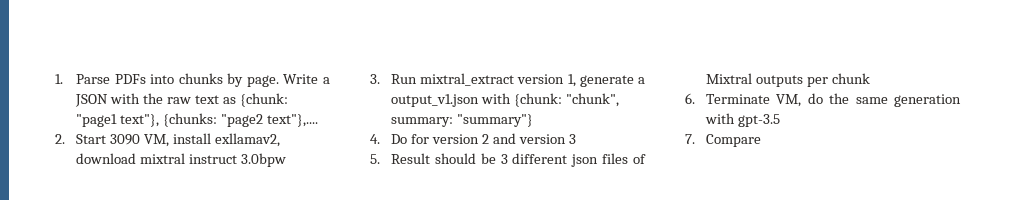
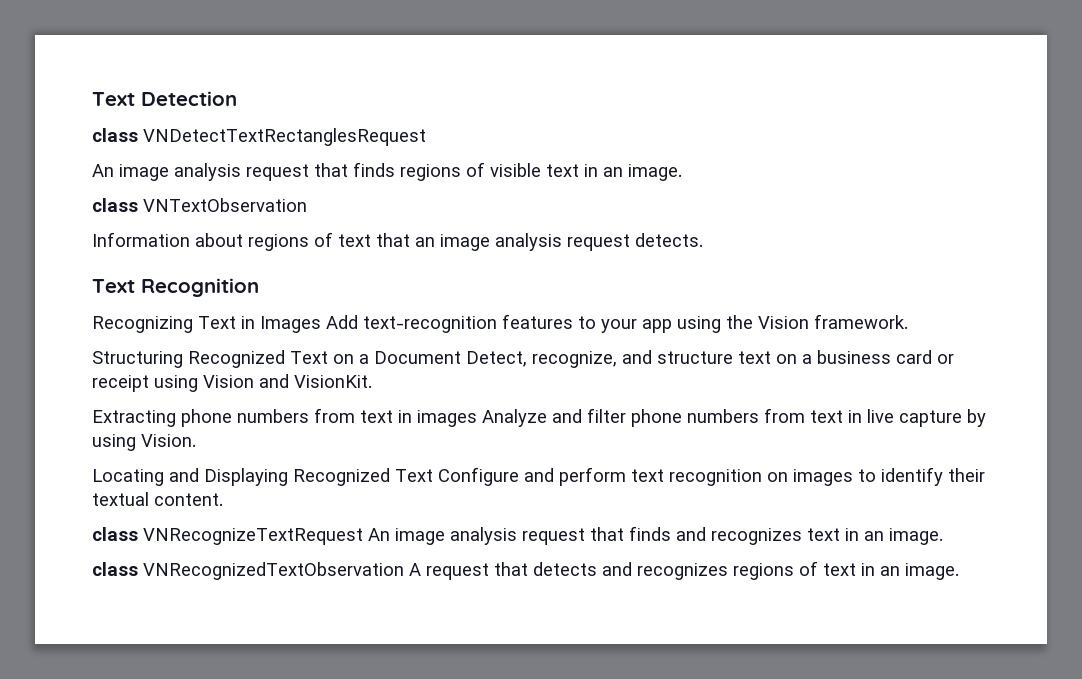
[55,73,330,87] [75,93,288,107] [76,113,318,127] [55,133,280,147] [76,153,286,167] [370,73,645,87] [391,93,619,107] [391,114,533,127] [370,133,576,144] [370,153,646,167] [706,73,870,87] [685,93,961,107] [705,113,780,127] [685,134,762,147] 1. Parse PDFs into chunks by page. Write a JSON with the raw text as {chunk: "page1 text"}, {chunks: "page2 text"},.... // 2. Start 3090 VM, install exllamav2, download mixtral instruct 3.0bpw // 3. Run mixtral_extract version 1, generate a output_v1.json with {chunk: "chunk", summary: "summary"} // 4. Do for version 2 and version 3 // 5. Result should be 3 different json files of Mixtral outputs per chunk // 6. Terminate VM, do the same generation with gpt-3.5 // 7. Compare -> [92,91,237,106] [92,128,426,146] [92,162,682,181] [92,198,307,212] [92,232,703,251] [92,278,259,297] [92,314,908,333] [92,350,954,368] [92,374,372,392] [92,408,986,427] [92,434,196,451] [92,467,985,486] [92,492,223,506] [92,526,943,545] [92,561,959,580] Text Detection // class VNDetectTextRectanglesRequest // An image analysis request that finds regions of visible text in an image. // class VNTextObservation // Information about regions of text that an image analysis request detects. // Text Recognition // Recognizing Text in Images Add text-recognition features to your app using the Vision framework. // Structuring Recognized Text on a Document Detect, recognize, and structure text on a business card or receipt using Vision and VisionKit. // Extracting phone numbers from text in images Analyze and filter phone numbers from text in live capture by using Vision. // Locating and Displaying Recognized Text Configure and perform text recognition on images to identify their textual content. // class VNRecognizeTextRequest An image analysis request that finds and recognizes text in an image. // class VNRecognizedTextObservation A request that detects and recognizes regions of text in an image.

